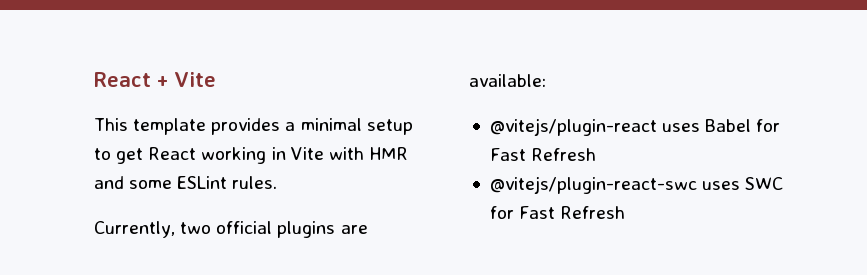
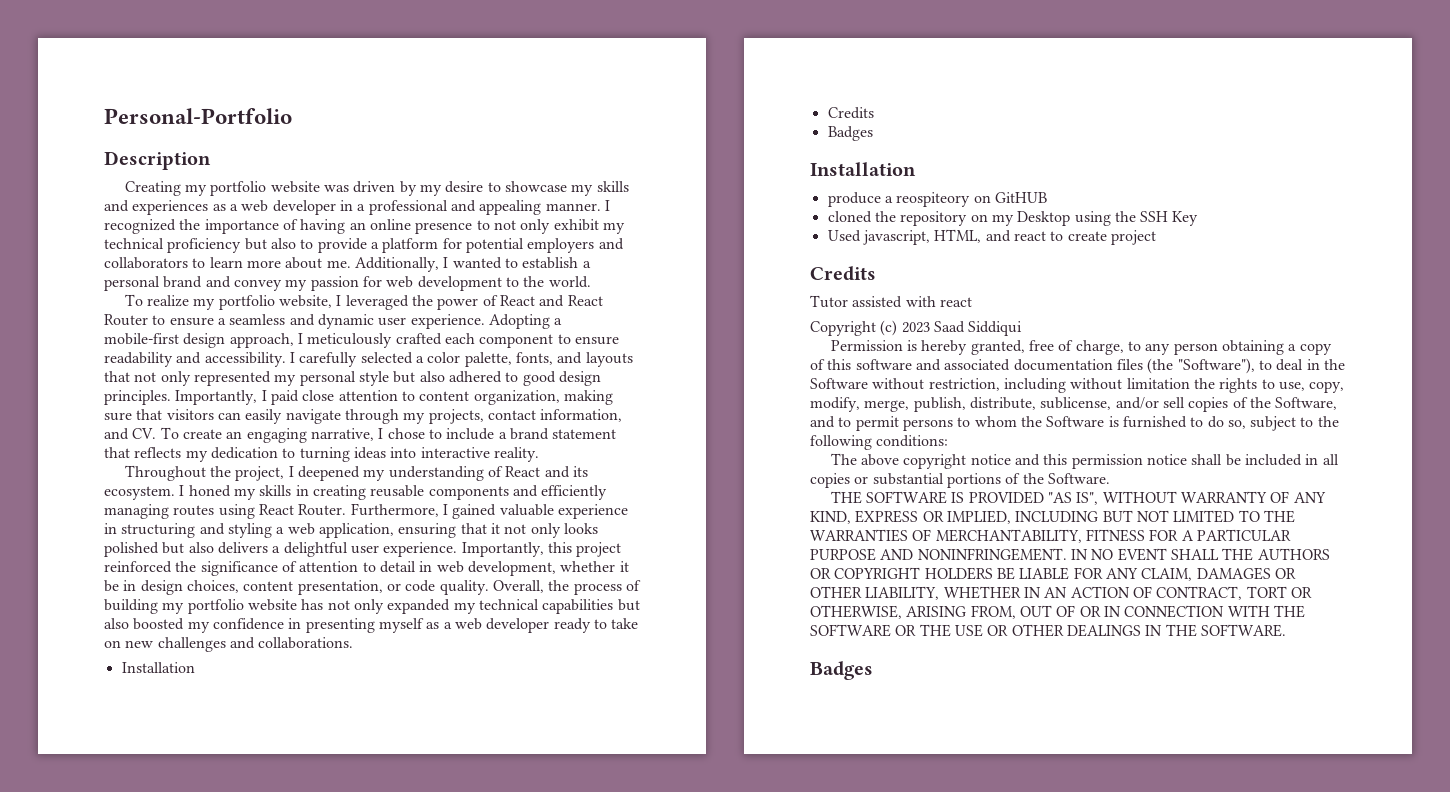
[94,72,216,87] [94,118,413,135] [94,147,408,164] [94,176,278,189] [94,221,368,238] [469,74,546,87] [489,118,781,136] [489,148,597,161] [489,176,784,194] [489,206,626,219] React + Vite // This template provides a minimal setup to get React working in Vite with HMR and some ESLint rules. // Currently, two official plugins are available: // @vitejs/plugin-react uses Babel for Fast Refresh // @vitejs/plugin-react-swc uses SWC for Fast Refresh -> [104,108,292,124] [104,151,211,170] [124,181,629,196] [104,200,610,215] [104,219,625,234] [104,238,624,253] [104,257,591,272] [104,276,591,291] [124,294,603,310] [104,314,563,329] [104,333,619,348] [104,352,633,367] [104,371,601,386] [104,390,613,405] [104,409,623,424] [104,427,617,443] [104,447,539,462] [124,465,589,481] [104,485,608,500] [104,503,628,519] [104,523,598,538] [104,542,622,557] [104,561,629,576] [104,580,641,595] [104,599,640,614] [104,618,639,633] [104,637,354,652] [121,662,195,673] [827,107,874,119] [827,126,873,141] [810,162,916,176] [827,192,1047,207] [827,211,1199,226] [827,229,1156,245] [810,266,876,281] [810,295,972,308] [810,320,1023,336] [830,340,1332,355] [810,358,1345,374] [810,378,1345,393] [810,397,1338,412] [810,416,1339,431] [810,435,949,450] [830,453,1339,469] [810,473,1110,488] [830,491,1326,505] [810,510,1295,524] [810,529,1291,543] [810,548,1330,561] [810,567,1296,581] [810,586,1312,600] [810,605,1305,619] [810,624,1286,637] [810,661,873,680] Personal-Portfolio // Description // Creating my portfolio website was driven by my desire to showcase my skills and experiences as a web developer in a professional and appealing manner. I recognized the importance of having an online presence to not only exhibit my technical proficiency but also to provide a platform for potential employers and collaborators to learn more about me. Additionally, I wanted to establish a personal brand and convey my passion for web development to the world. // To realize my portfolio website, I leveraged the power of React and React Router to ensure a seamless and dynamic user experience. Adopting a mobile-first design approach, I meticulously crafted each component to ensure readability and accessibility. I carefully selected a color palette, fonts, and layouts that not only represented my personal style but also adhered to good design principles. Importantly, I paid close attention to content organization, making sure that visitors can easily navigate through my projects, contact information, and CV. To create an engaging narrative, I chose to include a brand statement that reflects my dedication to turning ideas into interactive reality. // Throughout the project, I deepened my understanding of React and its ecosystem. I honed my skills in creating reusable components and efficiently managing routes using React Router. Furthermore, I gained valuable experience in structuring and styling a web application, ensuring that it not only looks polished but also delivers a delightful user experience. Importantly, this project reinforced the significance of attention to detail in web development, whether it be in design choices, content presentation, or code quality. Overall, the process of building my portfolio website has not only expanded my technical capabilities but also boosted my confidence in presenting myself as a web developer ready to take on new challenges and collaborations. // Installation // Credits // Badges // Installation // produce a reospiteory on GitHUB // cloned the repository on my Desktop using the SSH Key // Used javascript, HTML, and react to create project // Credits // Tutor assisted with react // Copyright (c) 2023 Saad Siddiqui // Permission is hereby granted, free of charge, to any person obtaining a copy of this software and associated documentation files (the "Software"), to deal in the Software without restriction, including without limitation the rights to use, copy, modify, merge, publish, distribute, sublicense, and/or sell copies of the Software, and to permit persons to whom the Software is furnished to do so, subject to the following conditions: // The above copyright notice and this permission notice shall be included in all copies or substantial portions of the Software. // THE SOFTWARE IS PROVIDED "AS IS", WITHOUT WARRANTY OF ANY KIND, EXPRESS OR IMPLIED, INCLUDING BUT NOT LIMITED TO THE WARRANTIES OF MERCHANTABILITY, FITNESS FOR A PARTICULAR PURPOSE AND NONINFRINGEMENT. IN NO EVENT SHALL THE AUTHORS OR COPYRIGHT HOLDERS BE LIABLE FOR ANY CLAIM, DAMAGES OR OTHER LIABILITY, WHETHER IN AN ACTION OF CONTRACT, TORT OR OTHERWISE, ARISING FROM, OUT OF OR IN CONNECTION WITH THE SOFTWARE OR THE USE OR OTHER DEALINGS IN THE SOFTWARE. // Badges

